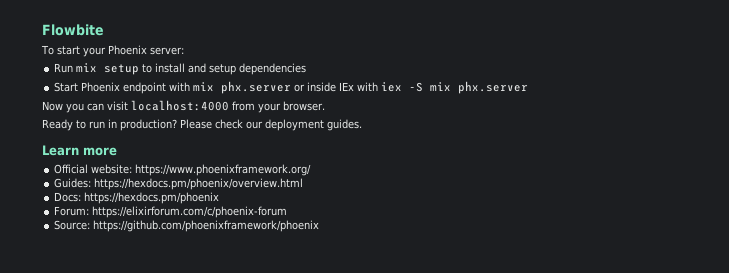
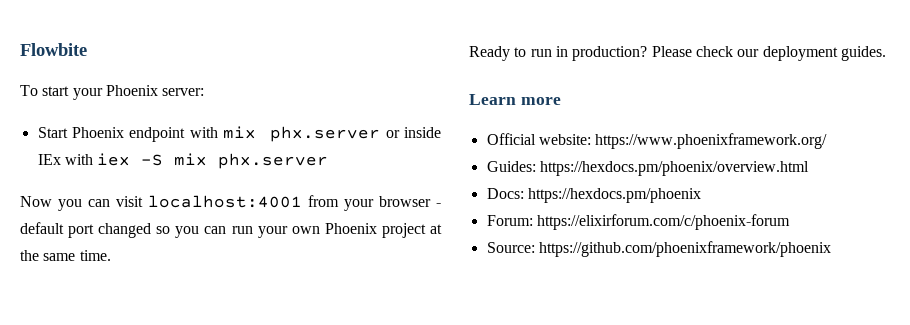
[54,63,307,75] // Run mix setup to install and setup dependencies -> (205, 92) none
[131,100,229,111] localhost:4000 -> [148,195,302,208] localhost:4001
[283,101,325,111] browser. -> [379,196,441,207] [20,222,442,238] [20,250,111,261] browser - default port changed so you can run your own Phoenix project at the same time.

